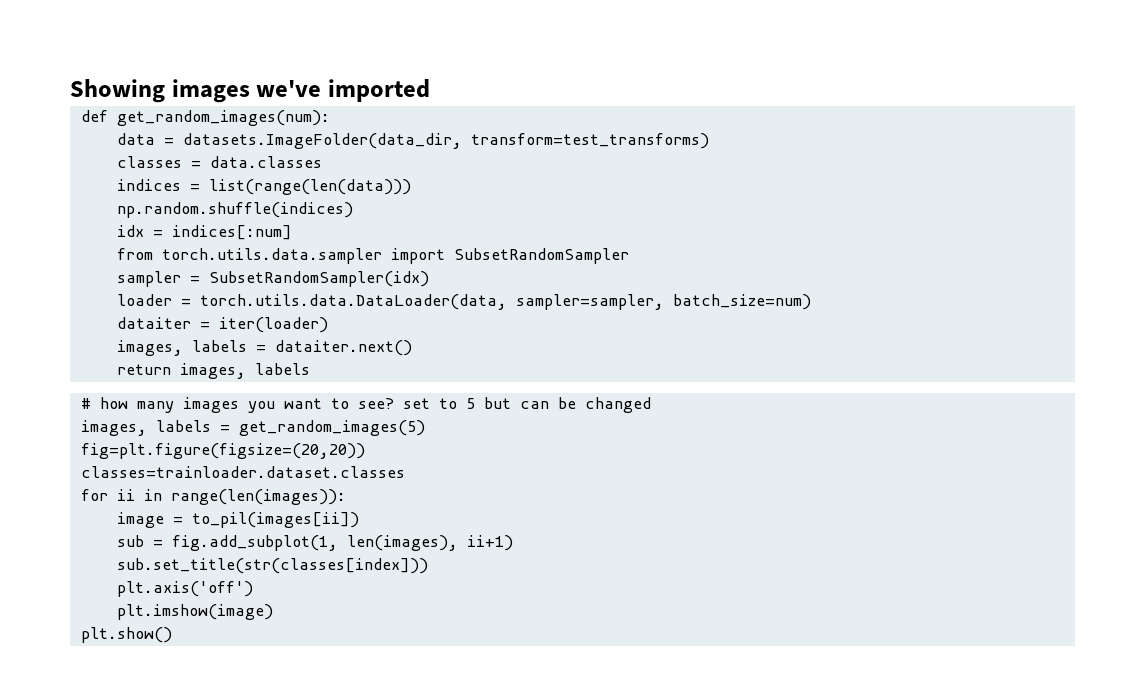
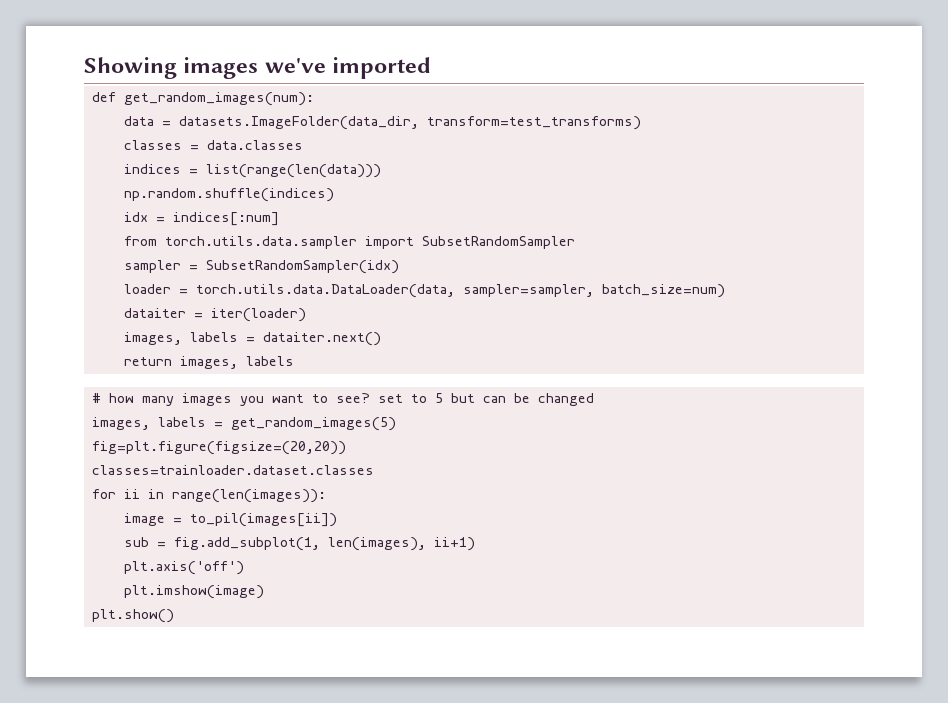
[116,558,428,574] // sub.set_title(str(classes[index])) -> (476, 544) none

